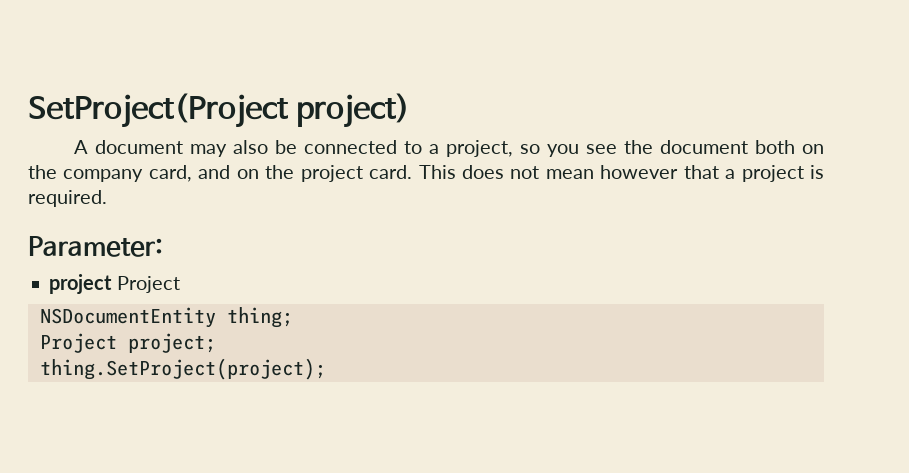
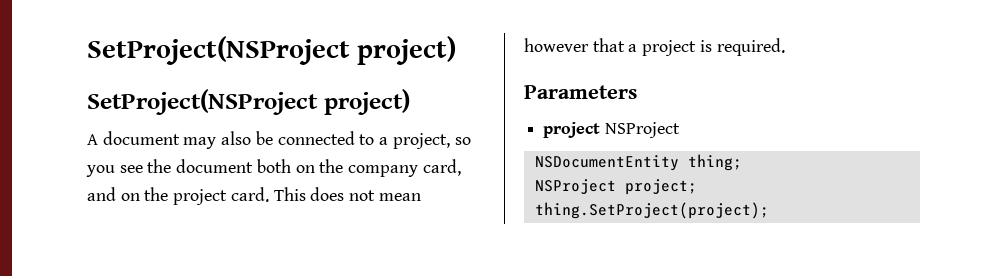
[28,93,288,128] SetProject(Project -> [87,36,457,65] [87,89,318,115] SetProject(NSProject project) // SetProject(NSProject
[28,236,163,257] [49,274,180,294] Parameter: // project Project -> [524,85,637,99] [543,122,680,138] Parameters // project NSProject
[39,333,117,353] Project -> [534,179,616,194] NSProject

